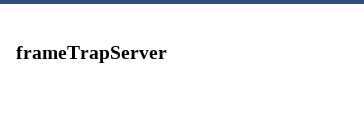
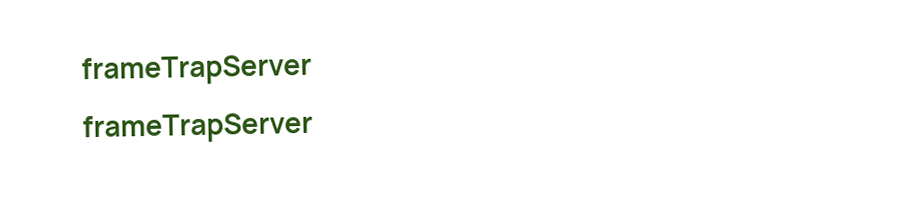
[16,46,167,63] frameTrapServer -> [81,53,312,87] [82,111,313,145] frameTrapServer // frameTrapServer

